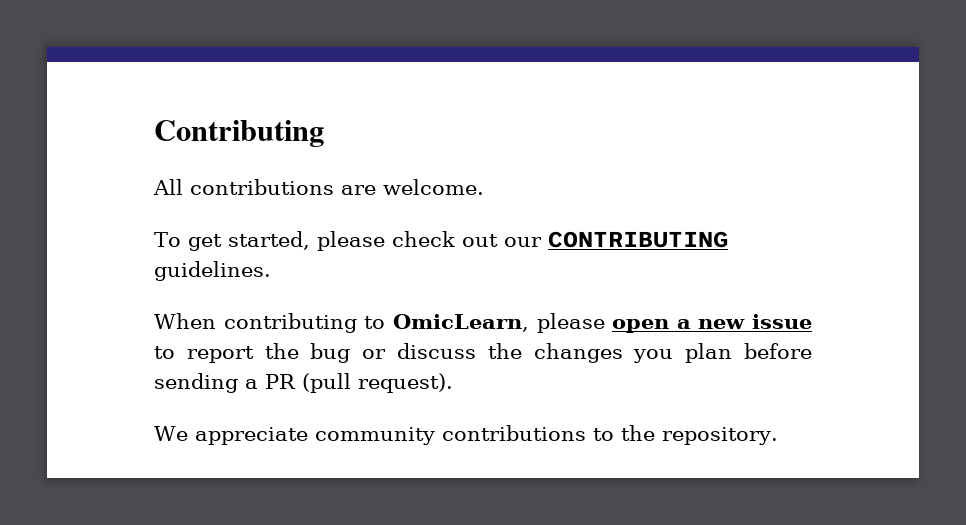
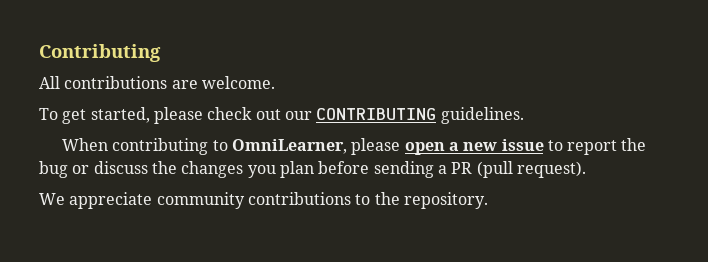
[392,314,529,332] OmicLearn, -> [231,139,347,154] OmniLearner,

